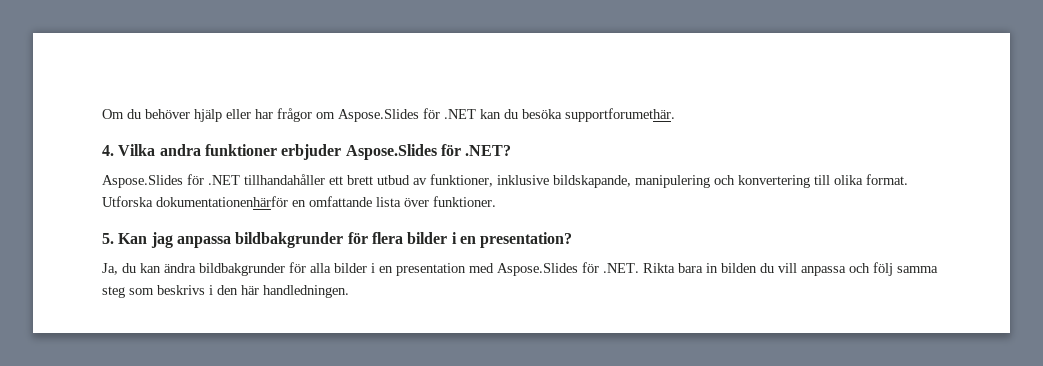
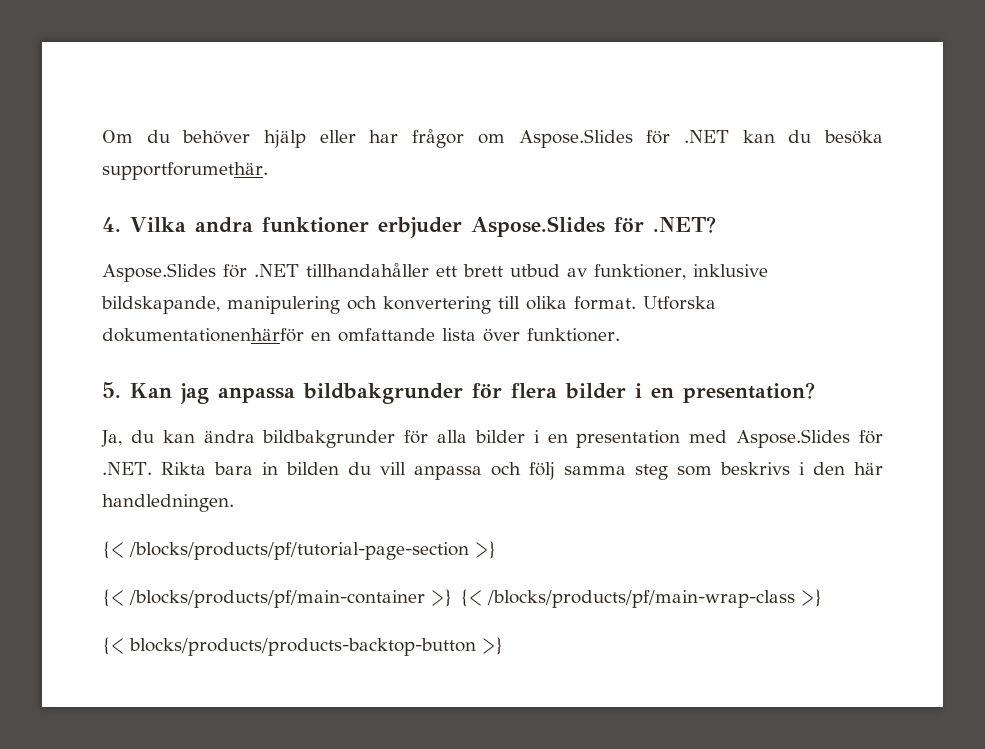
(349, 291) none -> [102,541,497,560] [102,589,823,608] [102,637,504,656] // {< /blocks/products/pf/tutorial-page-section >} // {< /blocks/products/pf/main-container >} {< /blocks/products/pf/main-wrap-class >} // {< blocks/products/products-backtop-button >}

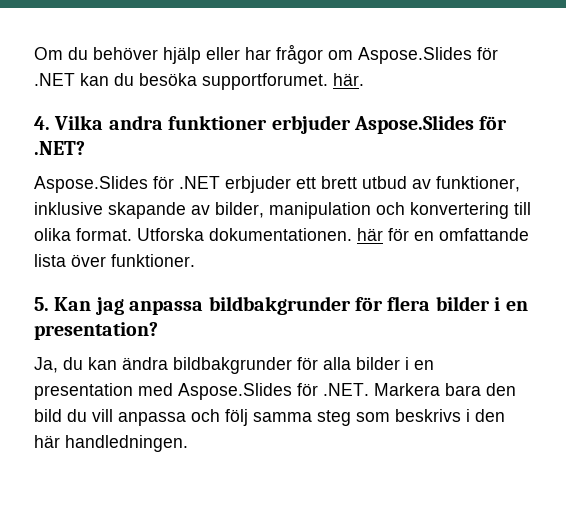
[102,162,268,180] supportforumethär. -> [202,73,364,90] supportforumet. här.
[306,263,429,277] tillhandahåller -> [225,176,291,193] erbjuder
[101,296,340,314] bildskapande, manipulering -> [108,202,371,219] skapande av bilder, manipulation
[102,328,304,342] dokumentationenhärför -> [209,228,409,241] dokumentationen. här för
[160,462,339,475] Rikta bara in bilden -> [374,383,516,396] [34,409,62,422] Markera bara den bild
[102,541,497,560] [102,589,823,608] [102,637,504,656] // {< /blocks/products/pf/tutorial-page-section >} // {< /blocks/products/pf/main-container >} {< /blocks/products/pf/main-wrap-class >} // {< blocks/products/products-backtop-button >} -> (188, 443) none

